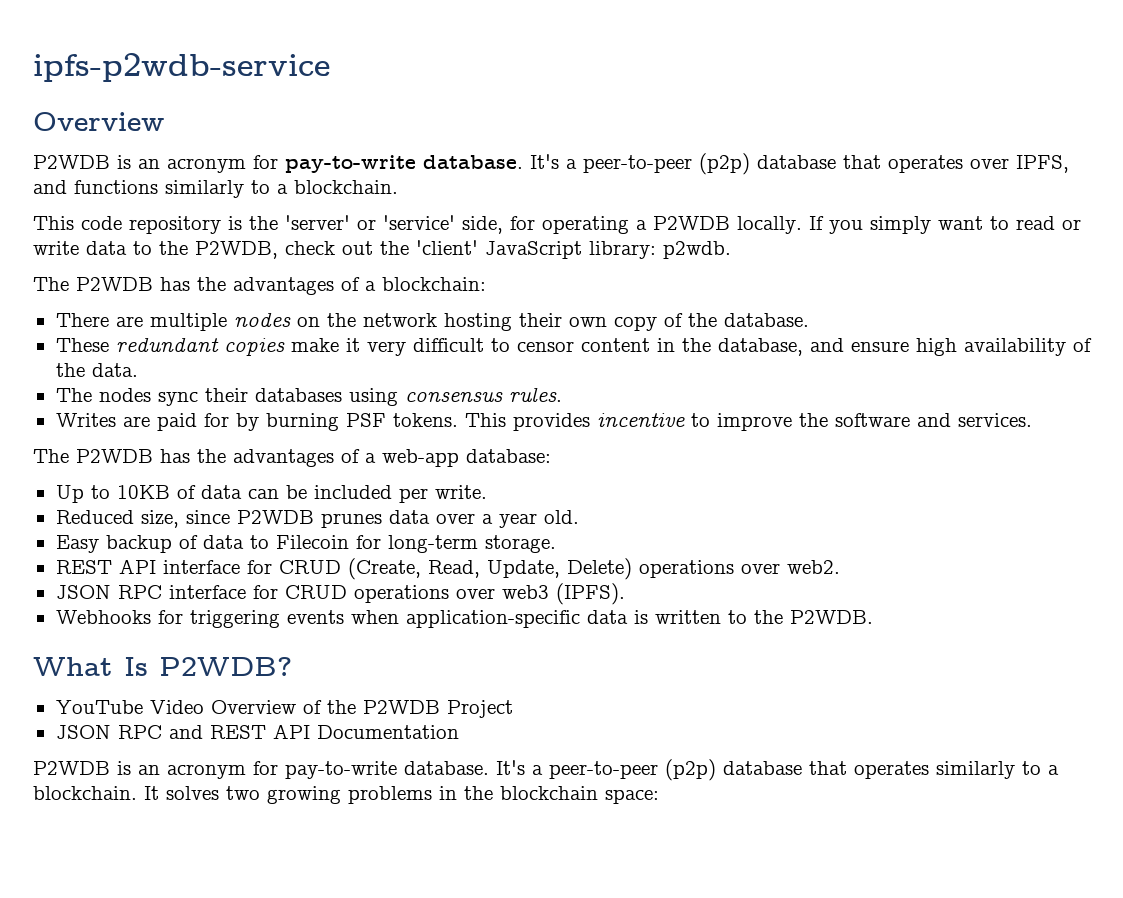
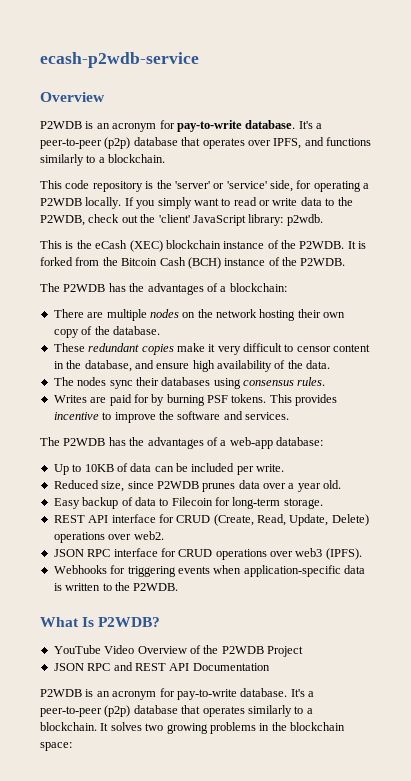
[33,53,330,82] ipfs-p2wdb-service -> [40,52,199,68] ecash-p2wdb-service
(731, 250) none -> [40,240,367,252] [40,257,346,269] // This is the eCash (XEC) blockchain instance of the P2WDB. It is forked from the Bitcoin Cash (BCH) instance of the P2WDB.

